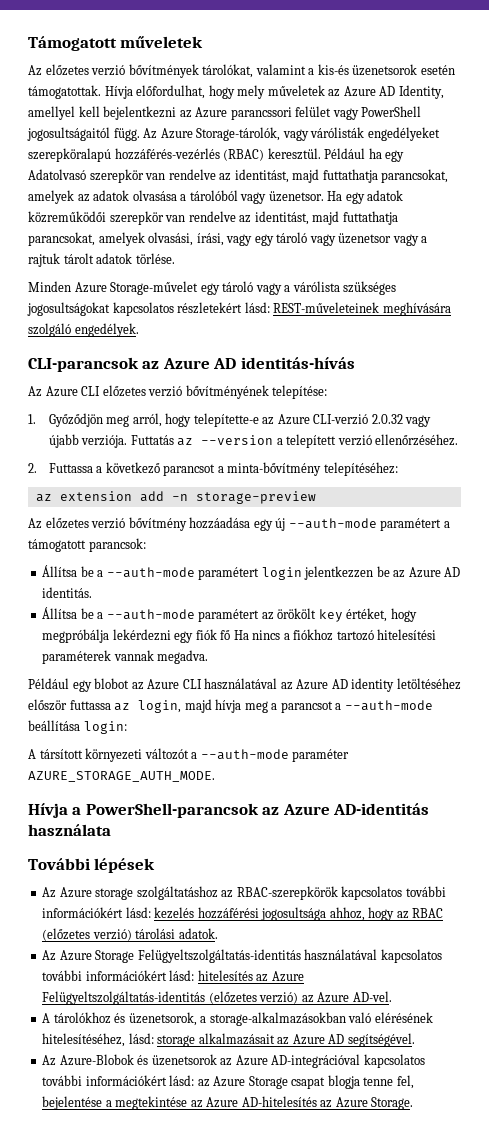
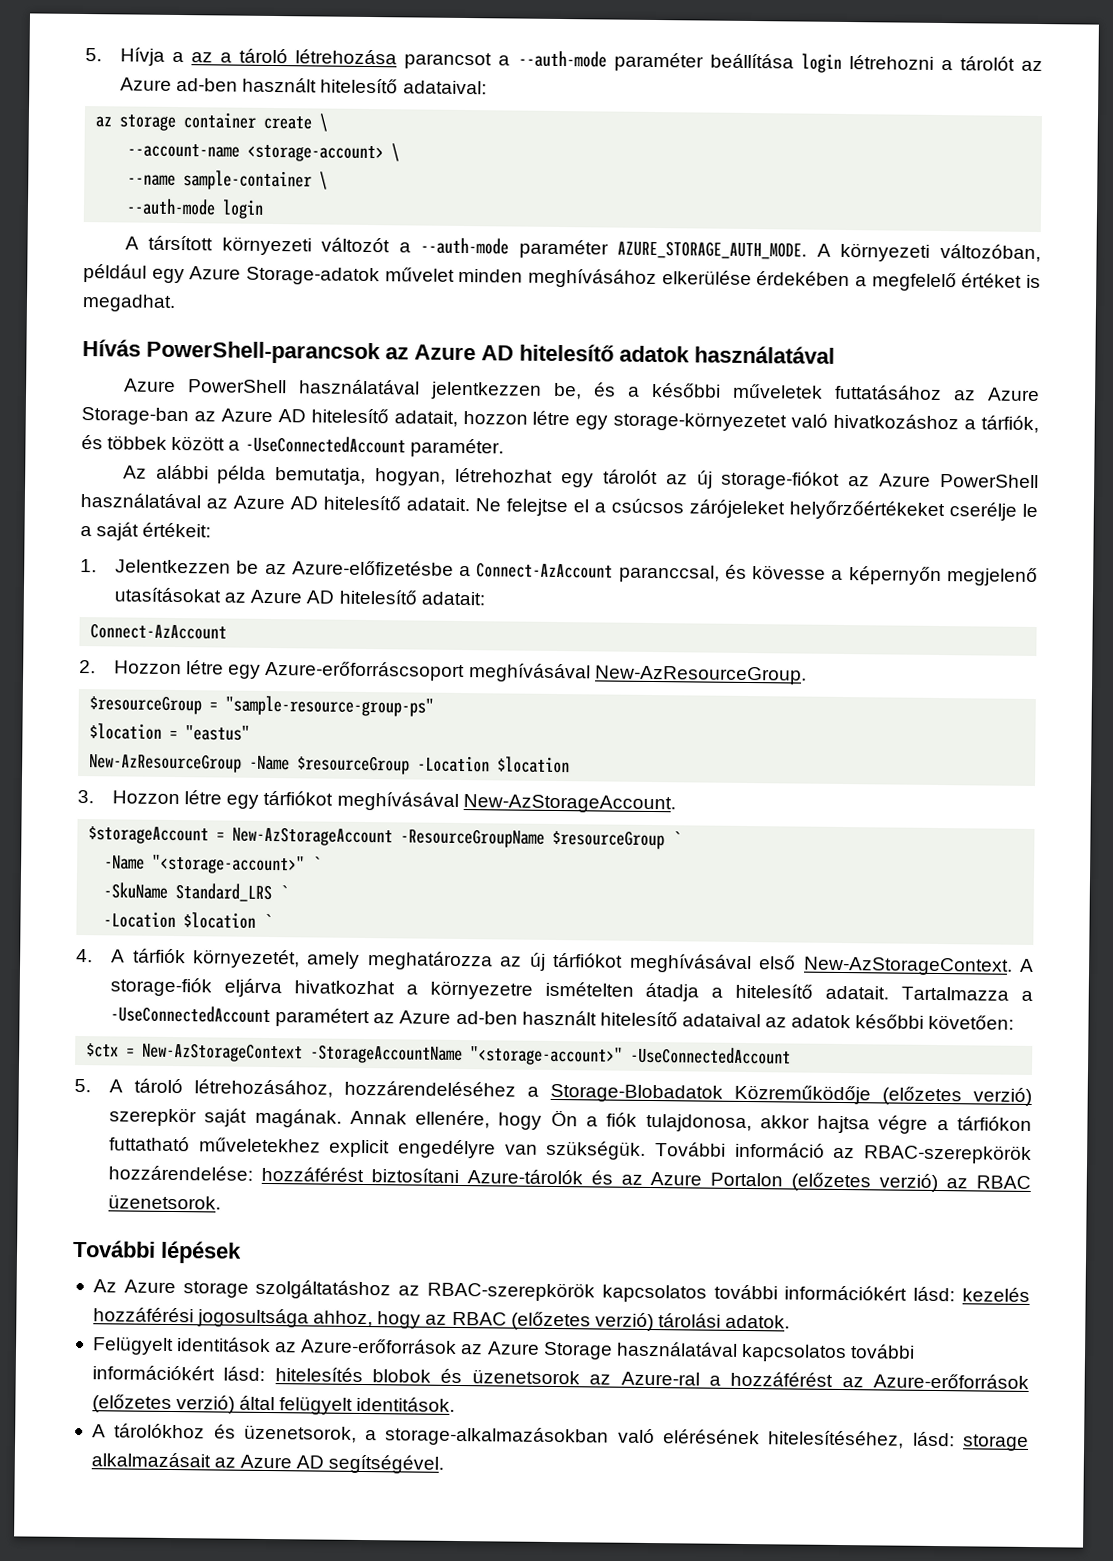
[28,36,204,51] [28,64,455,78] [28,85,444,99] [28,106,422,120] [27,127,440,141] [28,148,405,162] [28,169,449,183] [28,190,404,204] [28,211,398,225] [28,232,428,246] [28,253,175,267] [28,281,397,295] [27,302,451,316] [28,323,139,337] [28,357,355,372] [28,385,328,399] [28,413,432,427] [48,434,459,448] [28,462,398,476] [35,491,316,504] [28,517,450,531] [28,538,146,552] [42,565,461,580] [42,587,93,598] [42,607,417,622] [42,629,437,643] [42,650,209,664] [28,678,461,692] [28,699,433,713] [28,720,127,734] Támogatott műveletek // Az előzetes verzió bővítmények tárolókat, valamint a kis-és üzenetsorok esetén támogatottak. Hívja előfordulhat, hogy mely műveletek az Azure AD Identity, amellyel kell bejelentkezni az Azure parancssori felület vagy PowerShell jogosultságaitól függ. Az Azure Storage-tárolók, vagy várólisták engedélyeket szerepköralapú hozzáférés-vezérlés (RBAC) keresztül. Például ha egy Adatolvasó szerepkör van rendelve az identitást, majd futtathatja parancsokat, amelyek az adatok olvasása a tárolóból vagy üzenetsor. Ha egy adatok közreműködői szerepkör van rendelve az identitást, majd futtathatja parancsokat, amelyek olvasási, írási, vagy egy tároló vagy üzenetsor vagy a rajtuk tárolt adatok törlése. // Minden Azure Storage-művelet egy tároló vagy a várólista szükséges jogosultságokat kapcsolatos részletekért lásd: REST-műveleteinek meghívására szolgáló engedélyek. // CLI-parancsok az Azure AD identitás-hívás // Az Azure CLI előzetes verzió bővítményének telepítése: // 1. Győződjön meg arról, hogy telepítette-e az Azure CLI-verzió 2.0.32 vagy újabb verziója. Futtatás az --version a telepített verzió ellenőrzéséhez. // 2. Futtassa a következő parancsot a minta-bővítmény telepítéséhez: // az extension add -n storage-preview // Az előzetes verzió bővítmény hozzáadása egy új --auth-mode paramétert a támogatott parancsok: // Állítsa be a --auth-mode paramétert login jelentkezzen be az Azure AD identitás. // Állítsa be a --auth-mode paramétert az örökölt key értéket, hogy megpróbálja lekérdezni egy fiók fő Ha nincs a fiókhoz tartozó hitelesítési paraméterek vannak megadva. // Például egy blobot az Azure CLI használatával az Azure AD identity letöltéséhez először futtassa az login, majd hívja meg a parancsot a --auth-mode beállítása login: -> [85,47,1043,73] [120,77,487,95] [95,112,329,132] [127,143,401,163] [127,170,329,191] [126,198,265,219] 5. Hívja a az a tároló létrehozása parancsot a --auth-mode paraméter beállítása login létrehozni a tárolót az Azure ad-ben használt hitelesítő adataival: // az storage container create \ // --account-name <storage-account> \ // --name sample-container \ // --auth-mode login
[28,803,430,818] [28,824,111,836] // Hívja a PowerShell-parancsok az Azure AD-identitás használata -> [816,242,1042,263] [83,264,1041,292] [82,294,176,312] [82,339,835,365] [123,378,1040,402] [81,407,1039,434] [81,435,504,458] [122,464,1039,490] [80,493,1038,521] [80,522,212,541] [80,559,1038,587] [114,587,485,606] [90,623,228,640] [79,659,807,685] [89,695,435,717] [89,723,251,741] [89,753,571,775] [77,789,676,814] [88,826,682,850] [104,854,322,875] [103,882,289,903] [103,911,273,929] [76,948,1034,976] [110,977,1033,1002] [110,1005,1015,1030] [86,1042,792,1066] [74,1078,1032,1106] [109,1107,1033,1134] [109,1136,1032,1164] [108,1165,1031,1193] [108,1194,222,1210] A környezeti változóban, például egy Azure Storage-adatok művelet minden meghívásához elkerülése érdekében a megfelelő értéket is megadhat. // Hívás PowerShell-parancsok az Azure AD hitelesítő adatok használatával // Azure PowerShell használatával jelentkezzen be, és a későbbi műveletek futtatásához az Azure Storage-ban az Azure AD hitelesítő adatait, hozzon létre egy storage-környezetet való hivatkozáshoz a tárfiók, és többek között a -UseConnectedAccount paraméter. // Az alábbi példa bemutatja, hogyan, létrehozhat egy tárolót az új storage-fiókot az Azure PowerShell használatával az Azure AD hitelesítő adatait. Ne felejtse el a csúcsos zárójeleket helyőrzőértékeket cserélje le a saját értékeit: // 1. Jelentkezzen be az Azure-előfizetésbe a Connect-AzAccount paranccsal, és kövesse a képernyőn megjelenő utasításokat az Azure AD hitelesítő adatait: // Connect-AzAccount // 2. Hozzon létre egy Azure-erőforráscsoport meghívásával New-AzResourceGroup. // $resourceGroup = "sample-resource-group-ps" // $location = "eastus" // New-AzResourceGroup -Name $resourceGroup -Location $location // 3. Hozzon létre egy tárfiókot meghívásával New-AzStorageAccount. // $storageAccount = New-AzStorageAccount -ResourceGroupName $resourceGroup ` // -Name "<storage-account>" ` // -SkuName Standard_LRS ` // -Location $location ` // 4. A tárfiók környezetét, amely meghatározza az új tárfiókot meghívásával első New-AzStorageContext. A storage-fiók eljárva hivatkozhat a környezetre ismételten átadja a hitelesítő adatait. Tartalmazza a -UseConnectedAccount paramétert az Azure ad-ben használt hitelesítő adataival az adatok későbbi követően: // $ctx = New-AzStorageContext -StorageAccountName "<storage-account>" -UseConnectedAccount // 5. A tároló létrehozásához, hozzárendeléséhez a Storage-Blobadatok Közreműködője (előzetes verzió) szerepkör saját magának. Annak ellenére, hogy Ön a fiók tulajdonosa, akkor hajtsa végre a tárfiókon futtatható műveletekhez explicit engedélyre van szükségük. További információ az RBAC-szerepkörök hozzárendelése: hozzáférést biztosítani Azure-tárolók és az Azure Portalon (előzetes verzió) az RBAC üzenetsorok.
[42,949,301,963] Az Azure Storage Felügyeltszolgáltatás-identitás -> [91,1336,613,1360] Felügyelt identitások az Azure-erőforrások az Azure Storage
[256,971,304,982] [42,991,392,1005] az Azure Felügyeltszolgáltatás-identitás (előzetes verzió) az Azure AD-vel. -> [372,1368,1029,1389] [91,1394,456,1415] blobok és üzenetsorok az Azure-ral a hozzáférést az Azure-erőforrások (előzetes verzió) által felügyelt identitások.
[42,1054,425,1068] [42,1075,414,1089] [42,1096,414,1110] // Az Azure-Blobok és üzenetsorok az Azure AD-integrációval kapcsolatos további információkért lásd: az Azure Storage csapat blogja tenne fel, bejelentése a megtekintése az Azure AD-hitelesítés az Azure Storage. -> (445, 1464) none

